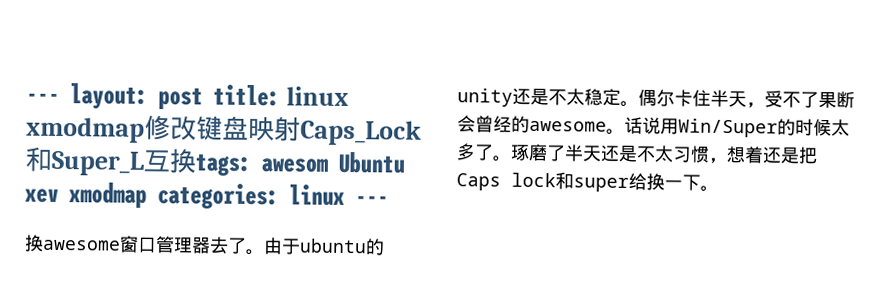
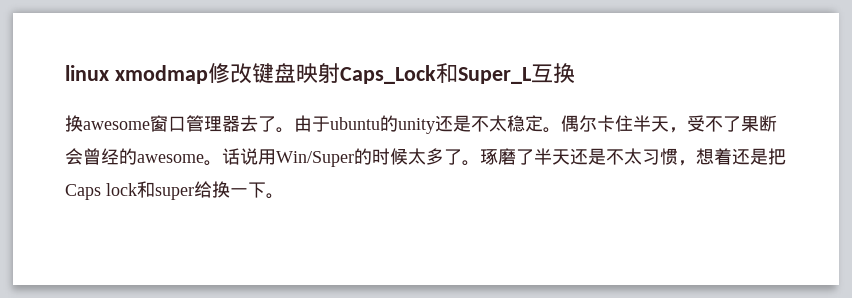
[26,83,280,110] --- layout: post title: -> (65, 73) none
[195,151,406,176] [24,182,389,210] tags: awesom Ubuntu xev xmodmap categories: linux --- -> (575, 73) none

